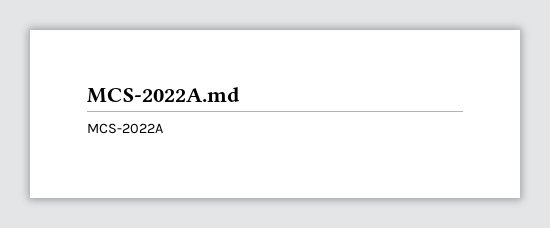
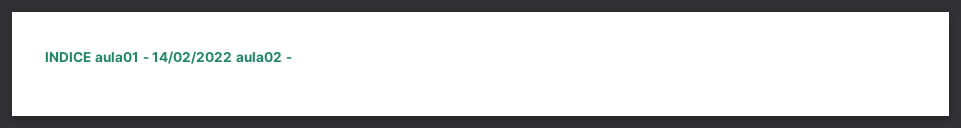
[87,87,240,103] [87,123,163,134] MCS-2022A.md // MCS-2022A -> [45,51,292,64] INDICE aula01 - 14/02/2022 aula02 -

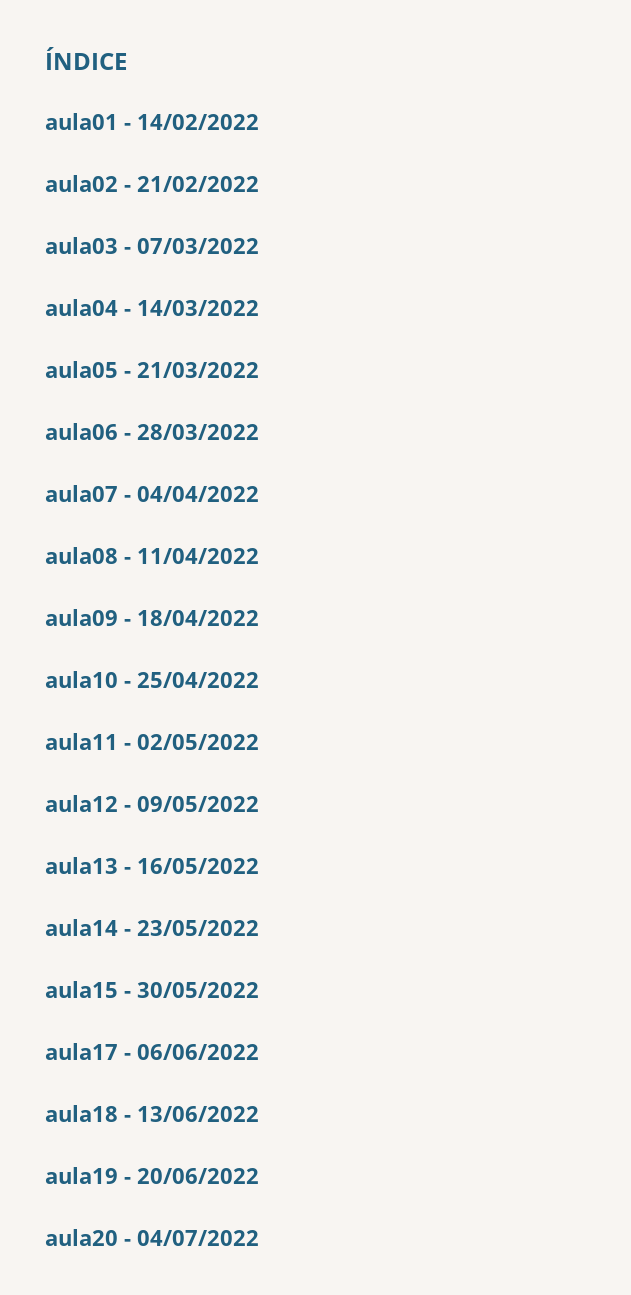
[45,51,91,63] INDICE -> [45,47,127,70] ÍNDICE //
(233, 57) none -> (259, 122) //
(292, 59) none -> [137,176,259,192] [45,237,259,254] [45,299,259,316] [45,361,259,378] [45,423,259,440] [45,485,259,502] [45,547,259,564] [45,609,259,626] [45,671,259,688] [45,733,259,750] [45,795,259,812] [45,857,259,874] [45,919,259,936] [45,981,259,998] [45,1043,259,1060] [45,1105,259,1122] [45,1167,259,1184] [45,1229,259,1246] 21/02/2022 // aula03 - 07/03/2022 // aula04 - 14/03/2022 // aula05 - 21/03/2022 // aula06 - 28/03/2022 // aula07 - 04/04/2022 // aula08 - 11/04/2022 // aula09 - 18/04/2022 // aula10 - 25/04/2022 // aula11 - 02/05/2022 // aula12 - 09/05/2022 // aula13 - 16/05/2022 // aula14 - 23/05/2022 // aula15 - 30/05/2022 // aula17 - 06/06/2022 // aula18 - 13/06/2022 // aula19 - 20/06/2022 // aula20 - 04/07/2022

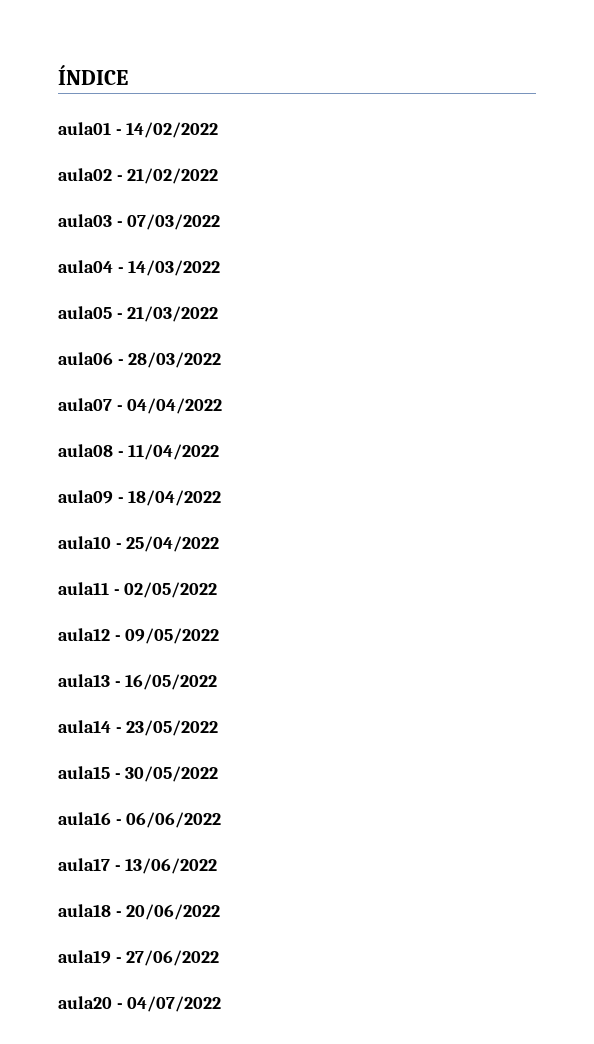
[45,1043,118,1060] aula17 -> [58,812,111,825] aula16
[45,1105,118,1122] aula18 -> [58,858,110,871] aula17
(259, 1114) none -> [58,904,221,920] // aula18 - 20/06/2022
[137,1168,259,1184] 20/06/2022 -> [126,950,220,966] 27/06/2022

